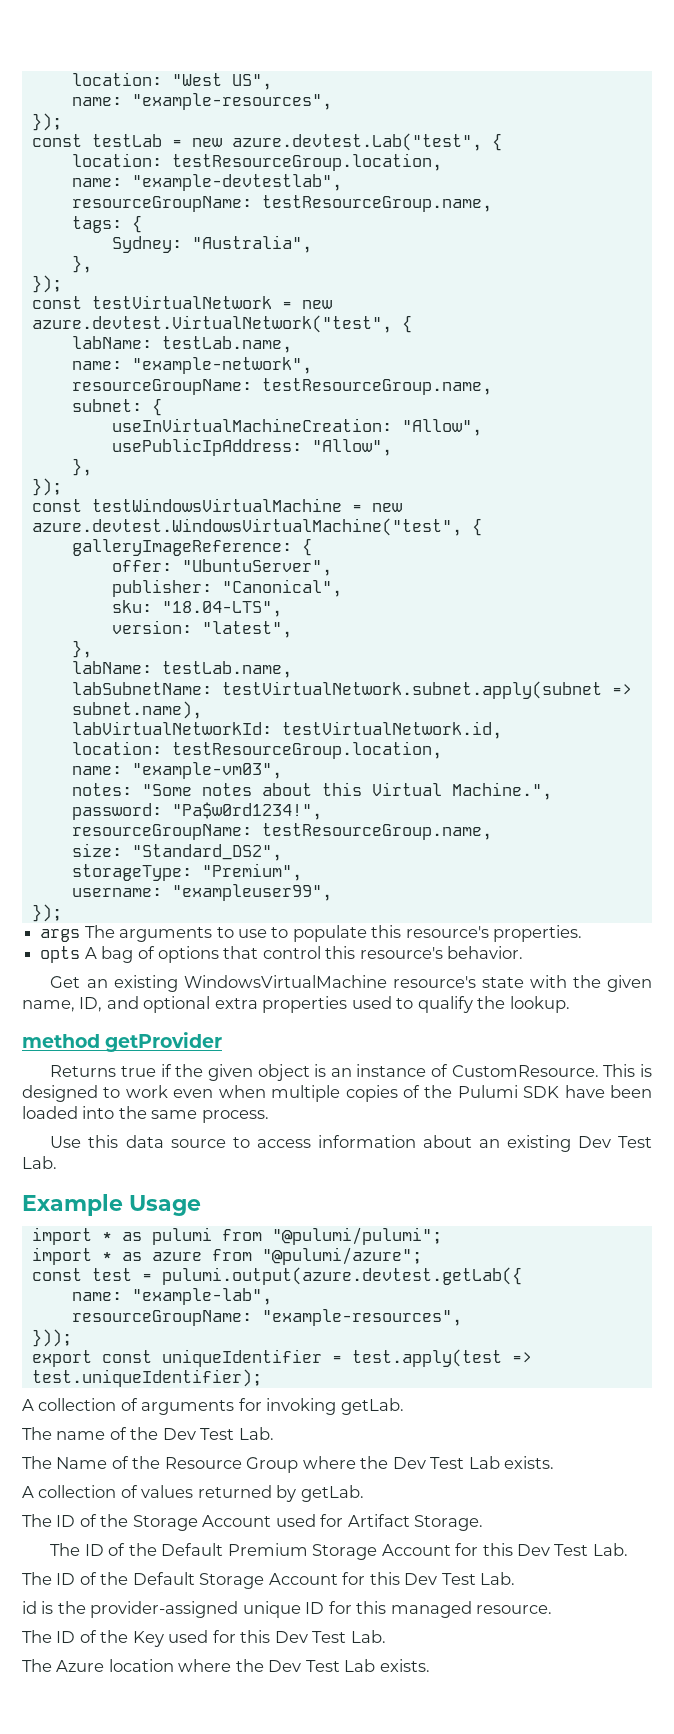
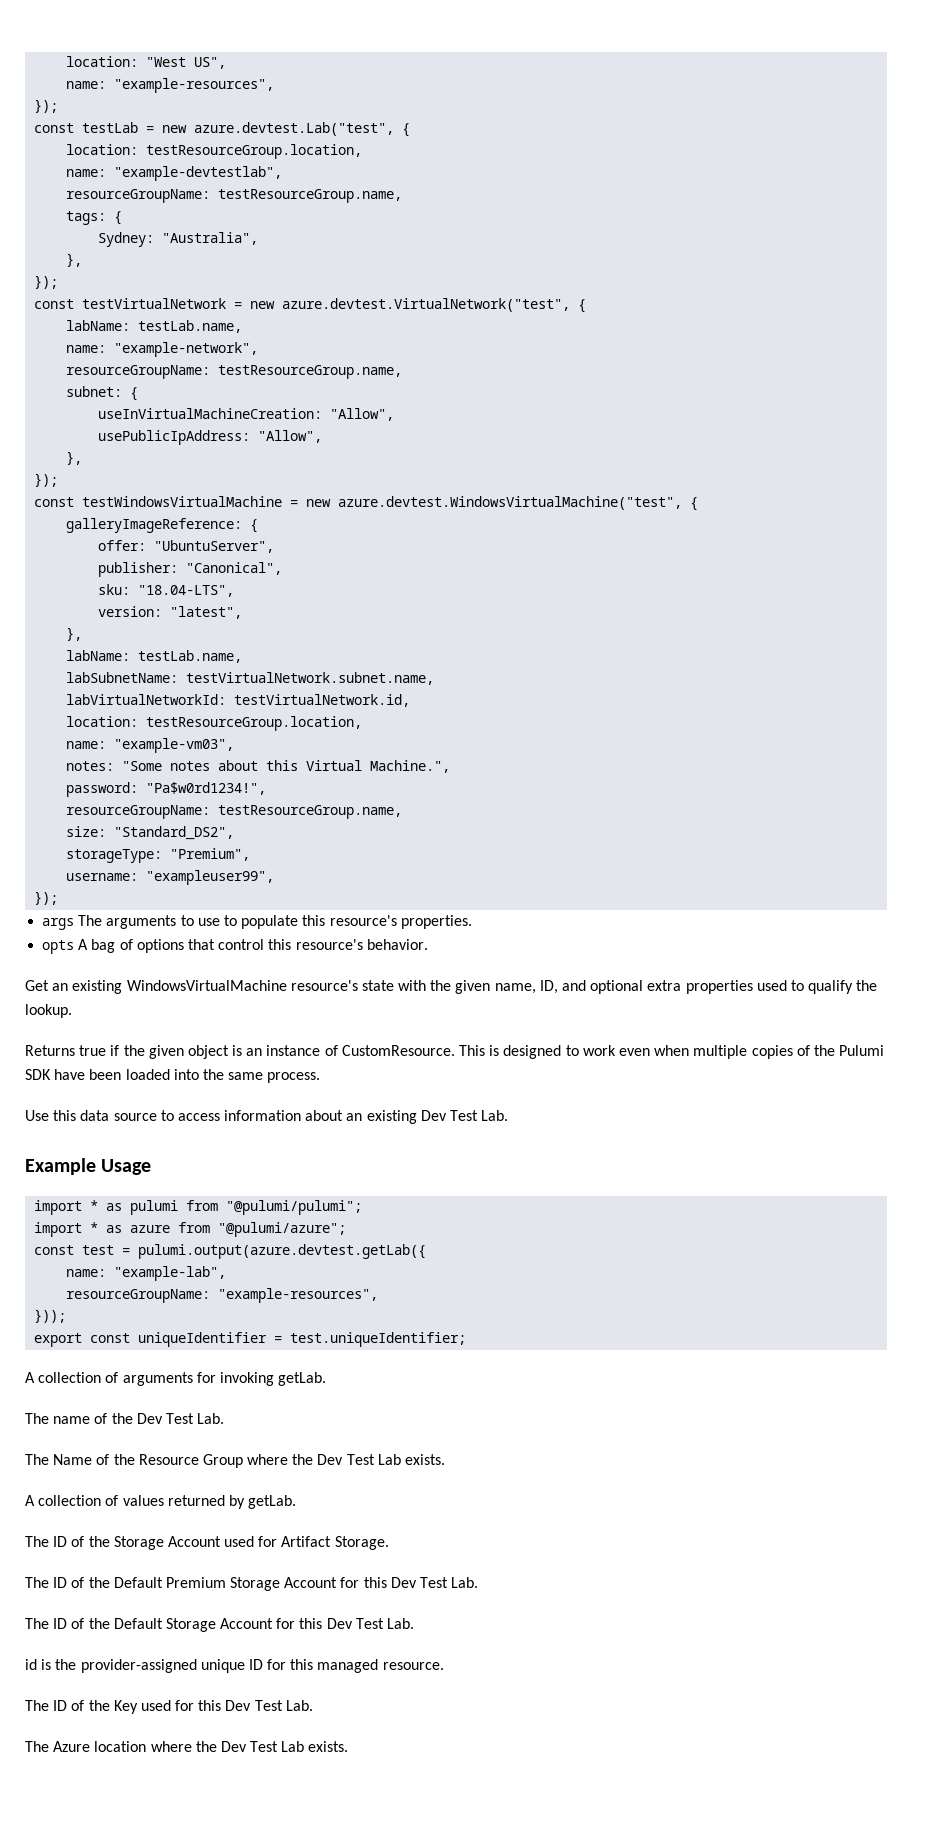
[221,681,632,699] [71,701,202,719] testVirtualNetwork.subnet.apply(subnet => subnet.name), -> [186,672,435,685] testVirtualNetwork.subnet.name,
[22,1032,223,1052] // method getProvider -> (72, 1011) none
[351,1349,532,1367] [31,1369,262,1387] test.apply(test => test.uniqueIdentifier); -> [290,1332,467,1347] test.uniqueIdentifier;

